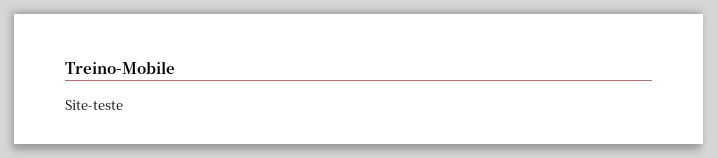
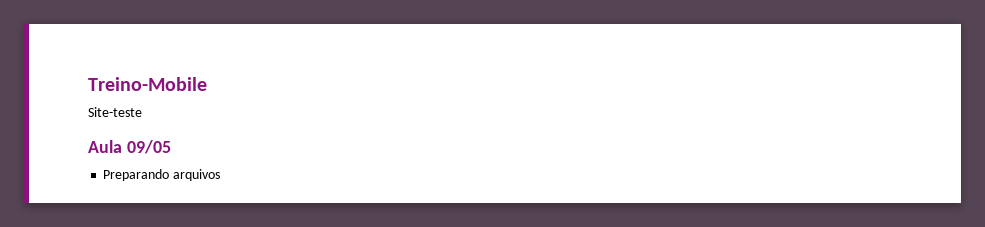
(123, 105) none -> [88,140,171,154] [103,169,221,181] // Aula 09/05 // Preparando arquivos

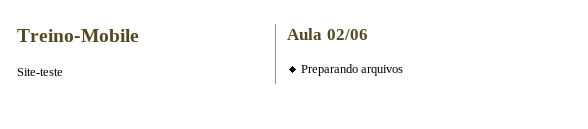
[126,140,171,154] 09/05 -> [326,29,368,40] 02/06

